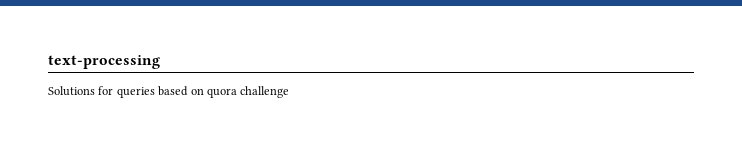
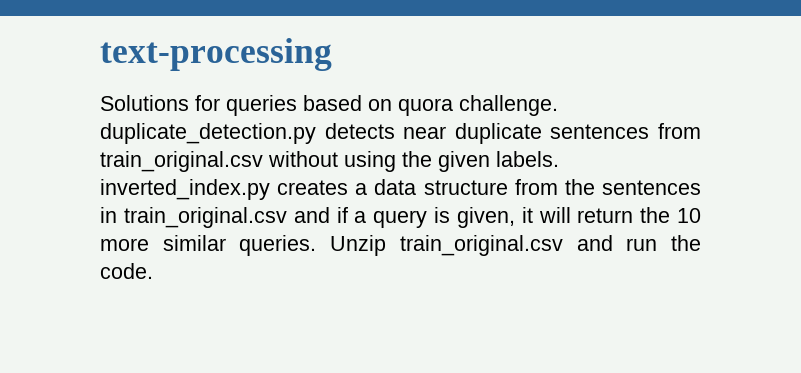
[240,86,290,98] challenge -> [459,95,558,116] [100,123,702,144] [100,151,559,172] [100,179,702,200] [100,207,701,228] [100,235,701,256] [100,263,153,279] challenge. duplicate_detection.py detects near duplicate sentences from train_original.csv without using the given labels. inverted_index.py creates a data structure from the sentences in train_original.csv and if a query is given, it will return the 10 more similar queries. Unzip train_original.csv and run the code.

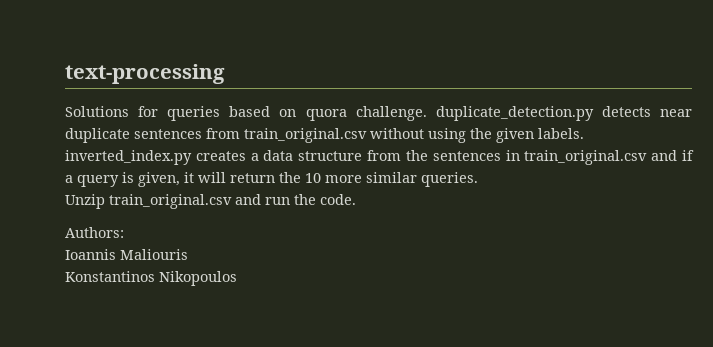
(317, 245) none -> (478, 179) //
(153, 271) none -> [65,227,124,238] [65,249,188,260] [65,271,237,286] // Authors: // Ioannis Maliouris // Konstantinos Nikopoulos

